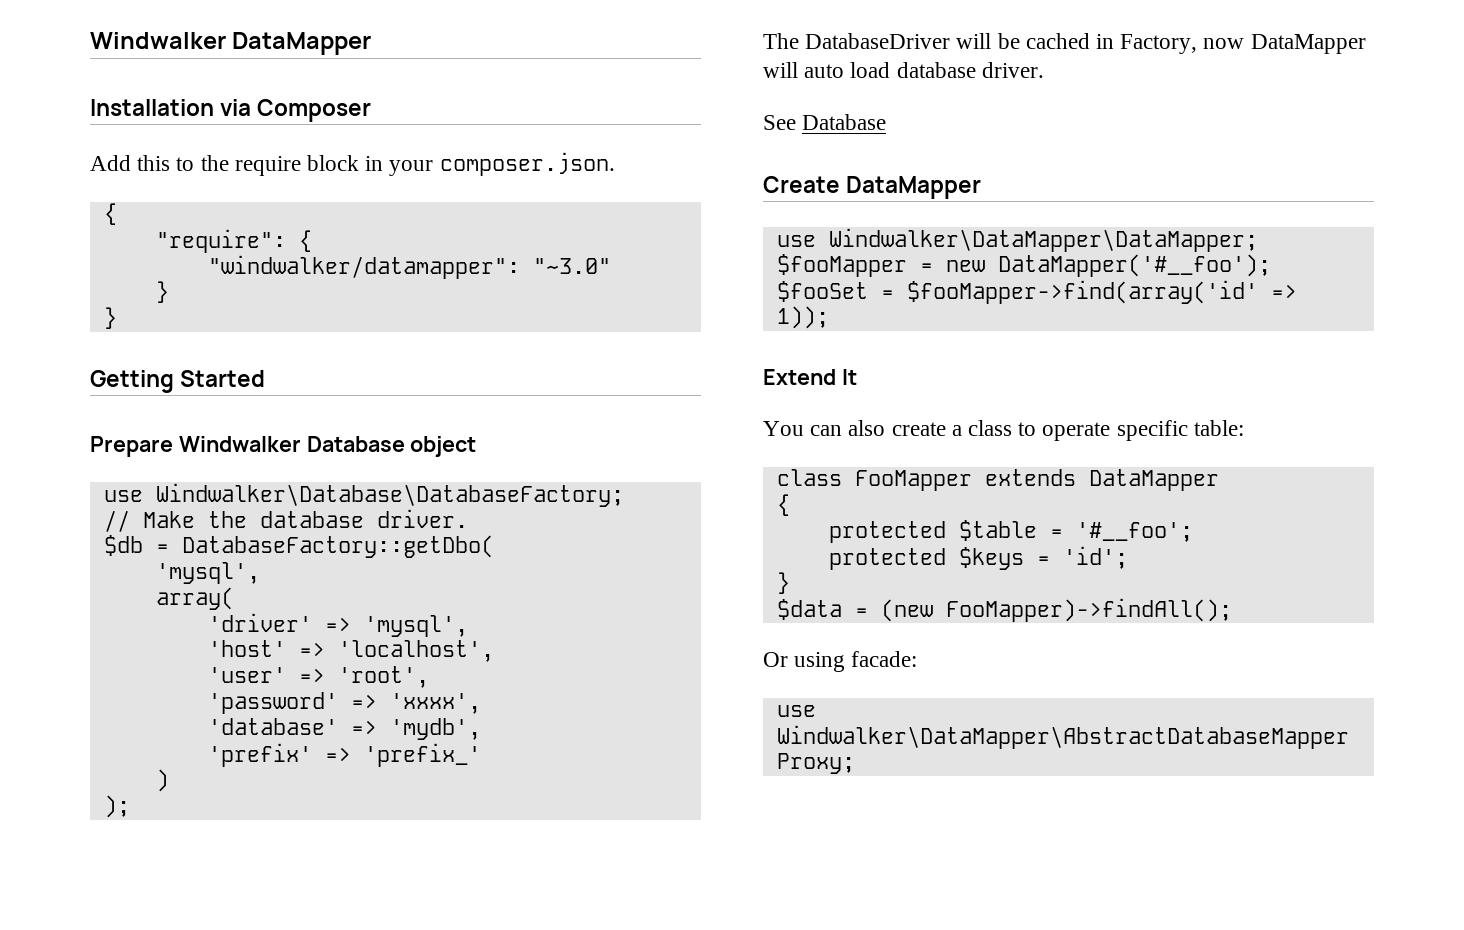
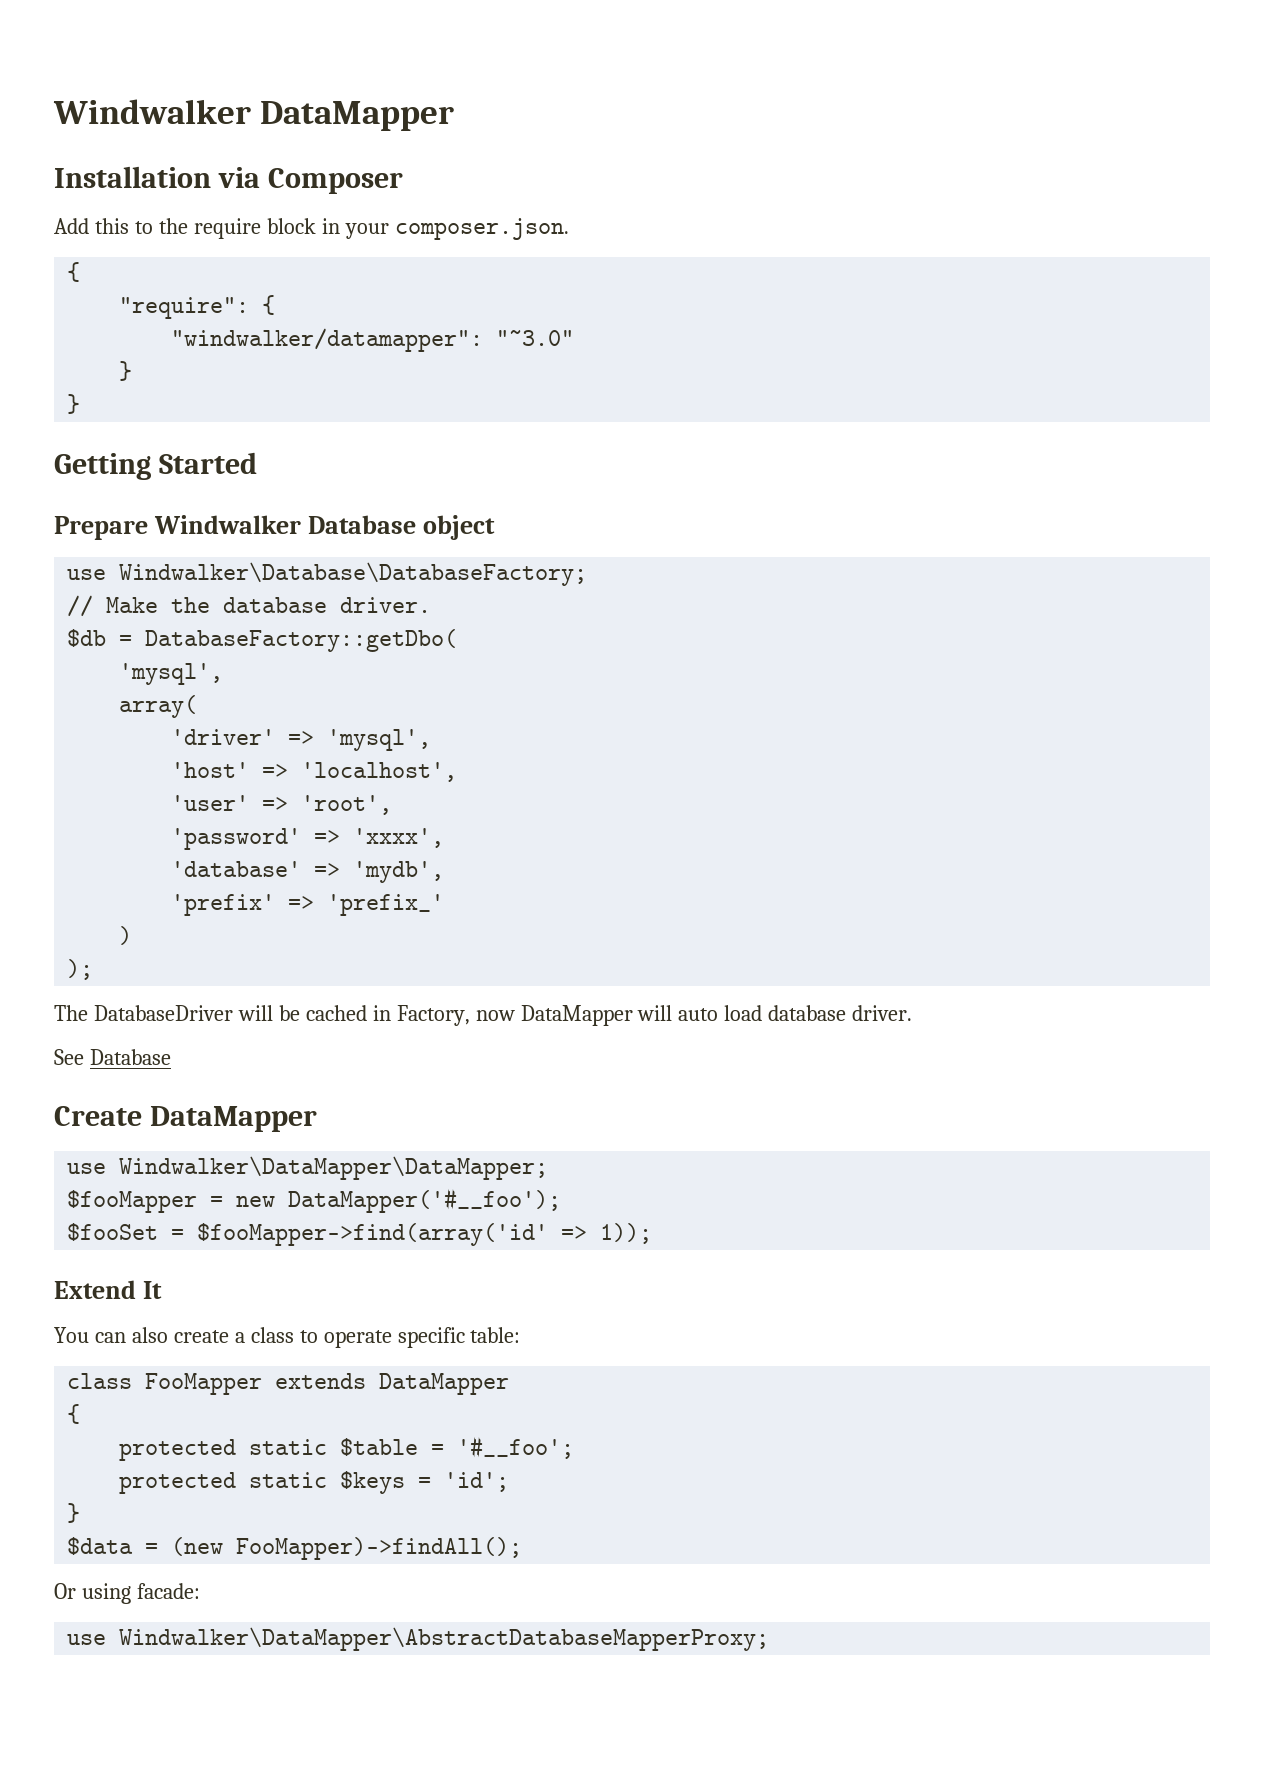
(946, 532) none -> [249,1439,328,1455] static
(946, 559) none -> [249,1472,328,1488] static

